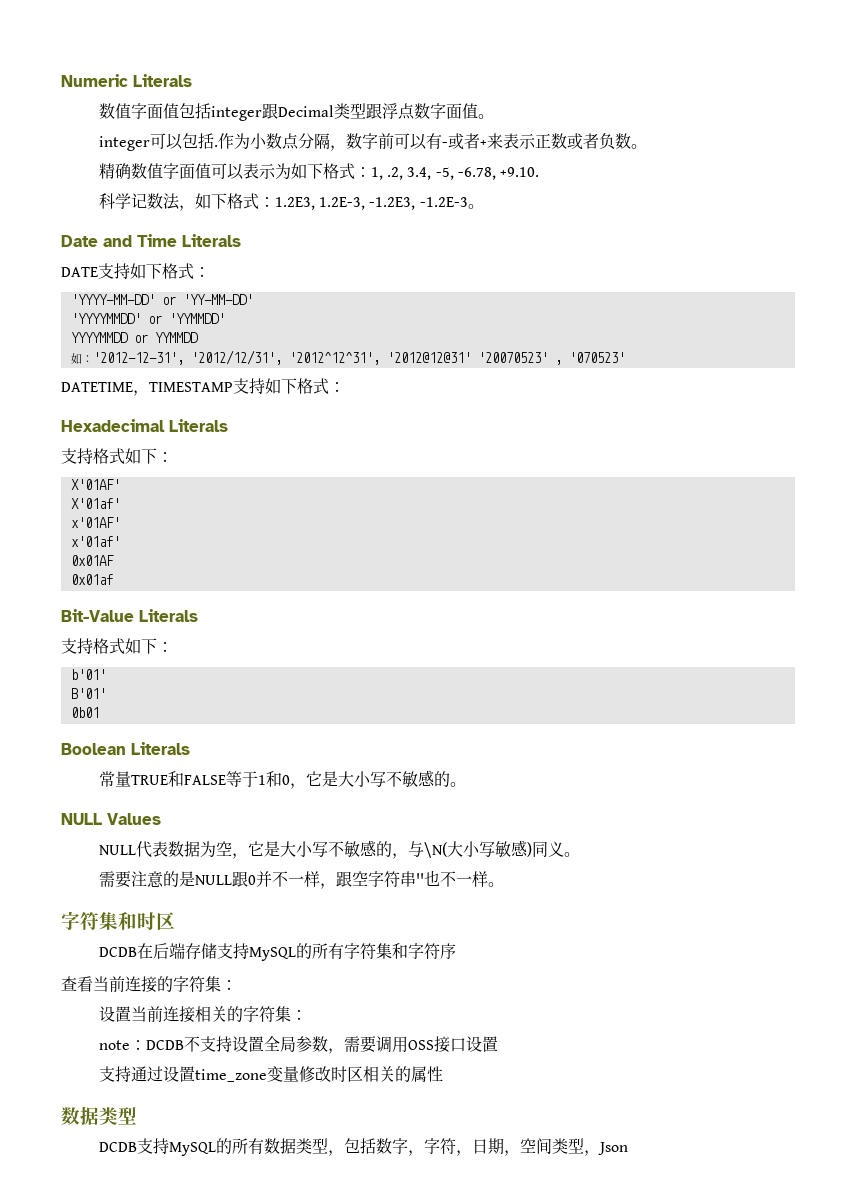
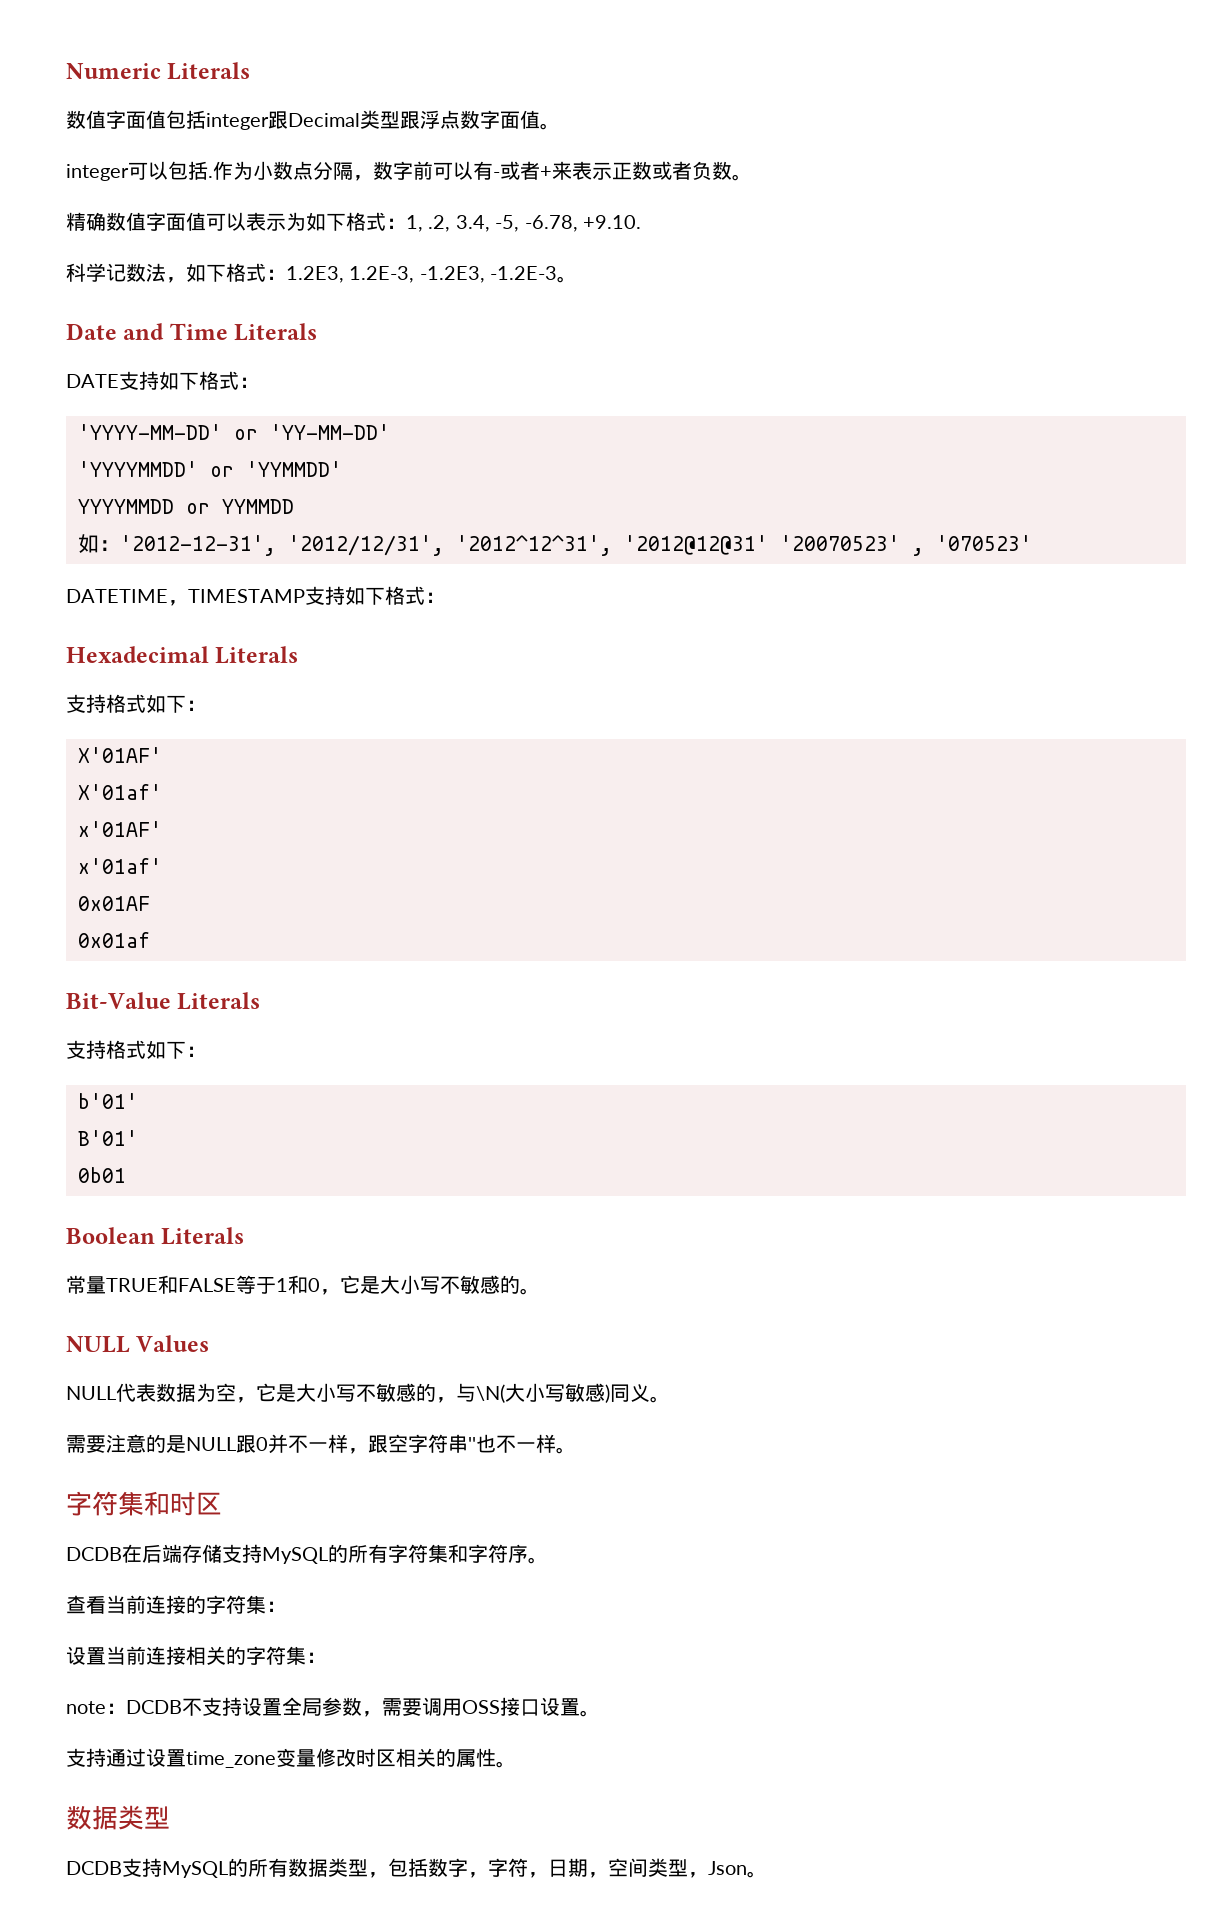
(456, 951) none -> [528,1557,548,1564] 。
(498, 1044) none -> [580,1710,600,1717] 。
(443, 1074) none -> [496,1761,516,1768] 。
(628, 1148) none -> [747,1871,767,1878] 。

